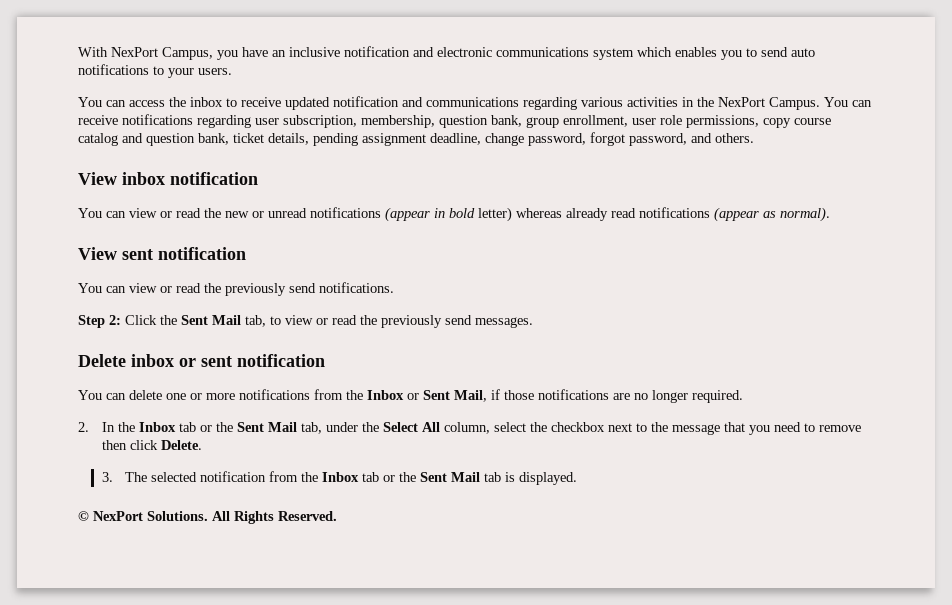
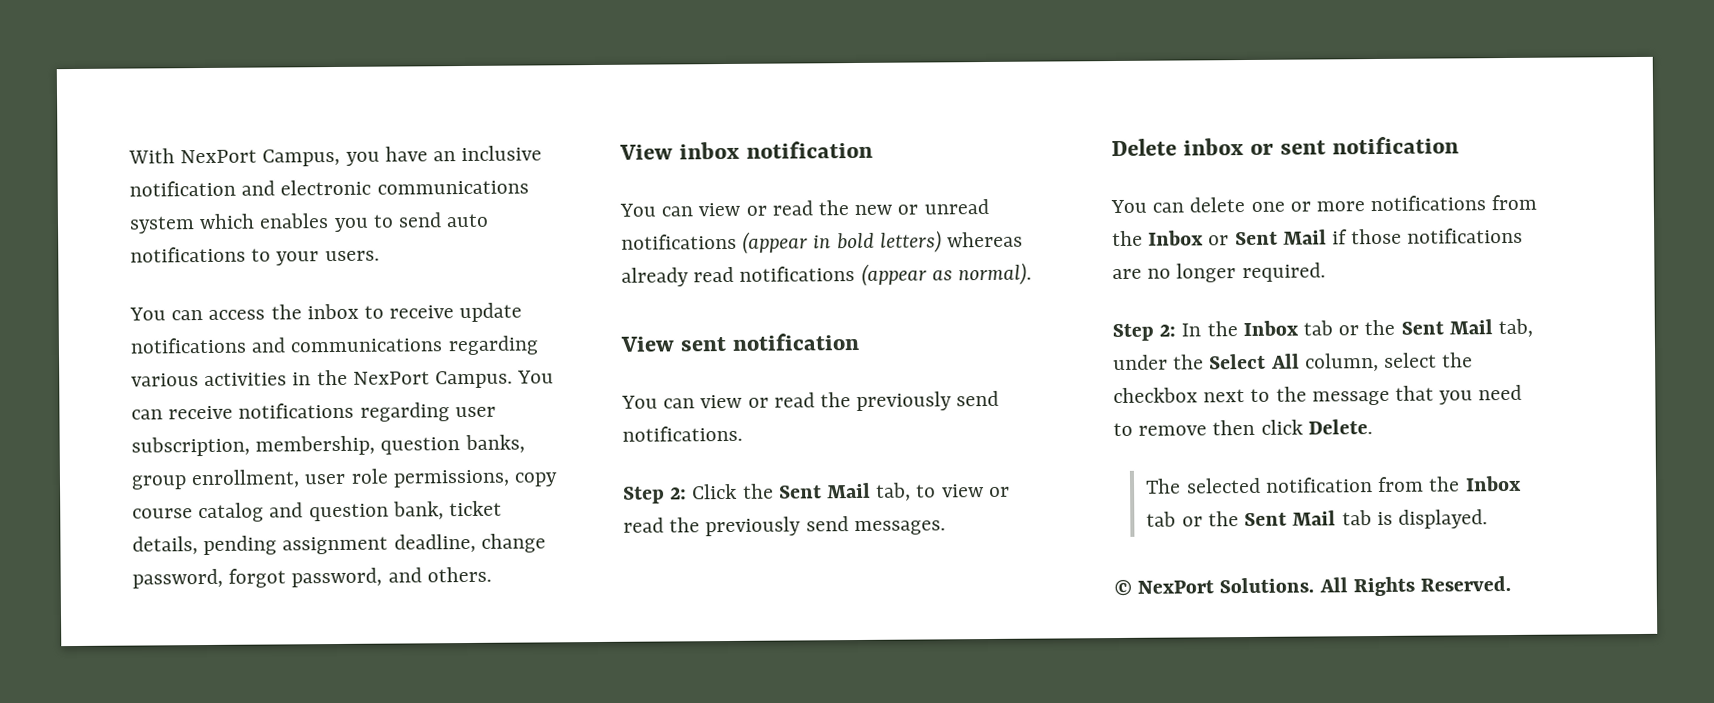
[285,96,399,110] updated notification -> [459,302,523,323] [130,337,246,354] update notifications
[491,115,522,127] bank, -> [464,434,525,454] banks,
[478,207,512,222] letter) -> [879,230,942,253] letters)
[454,390,487,402] Mail, -> [1282,229,1327,245] Mail
[78,422,89,432] 2. -> [1112,323,1177,342] Step 2:
[101,472,113,482] 3. -> (1373, 427) none

